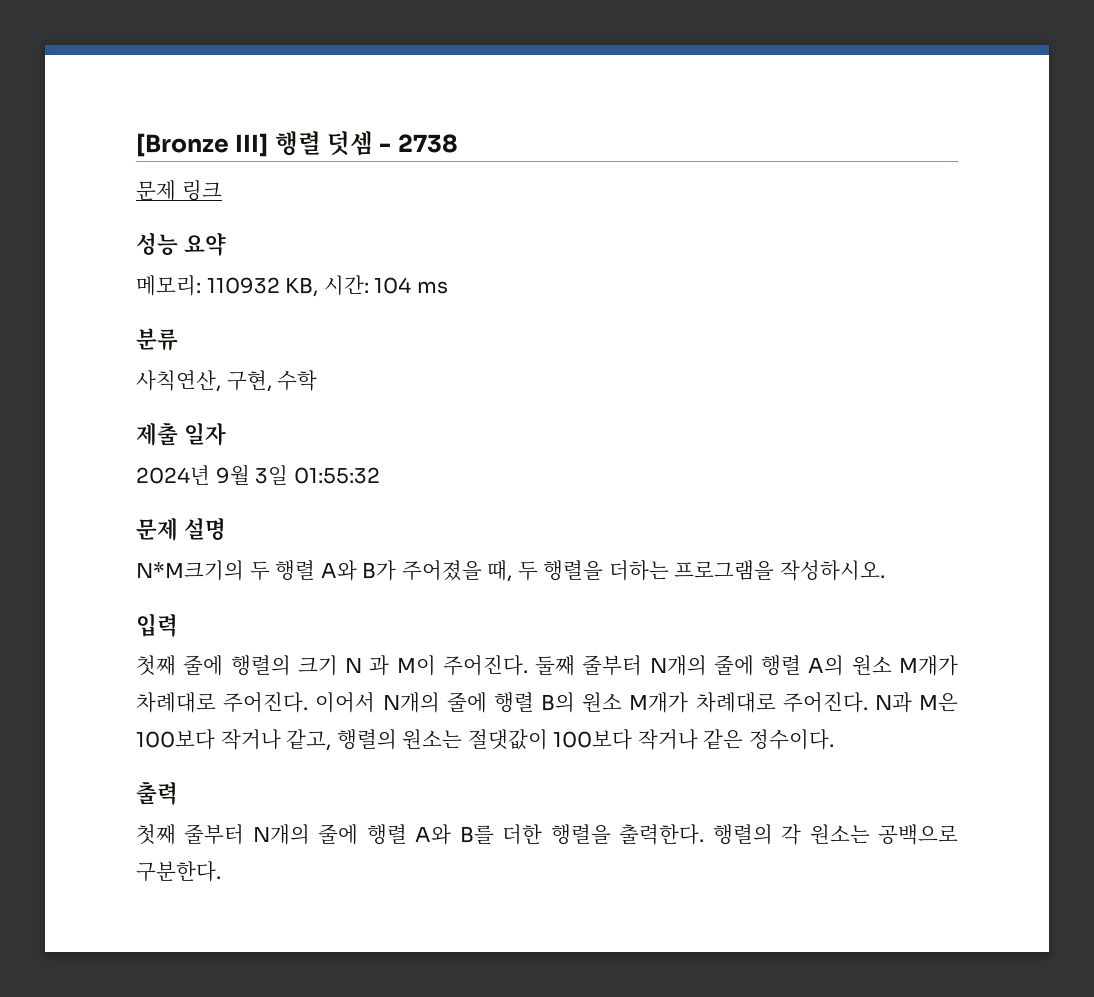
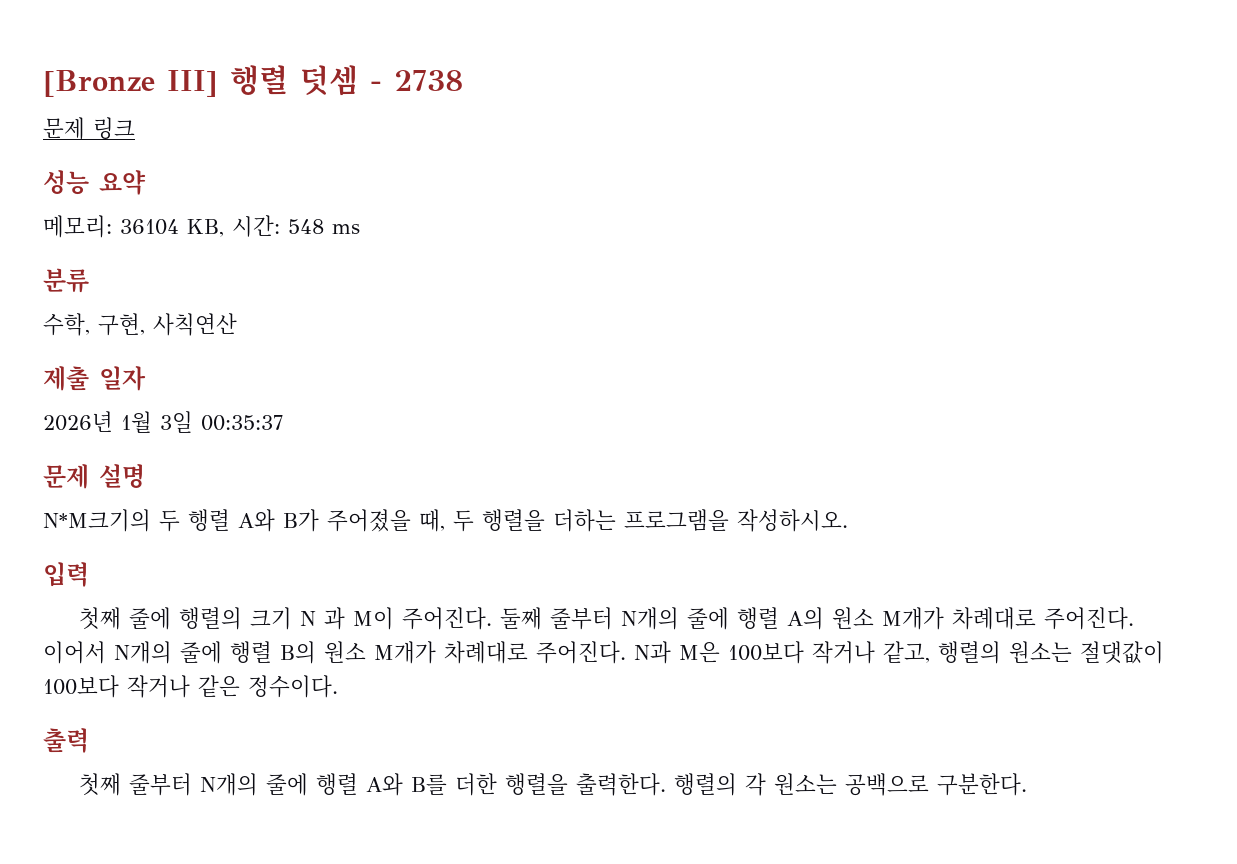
[206,277,280,294] 110932 -> [120,219,179,235] 36104
[374,277,412,294] 104 -> [288,219,324,234] 548
[136,370,318,392] 사칙연산, 구현, 수학 -> [43,313,237,336] 수학, 구현, 사칙연산
[136,464,380,485] 2024년 9월 3일 01:55:32 -> [43,411,283,433] 2026년 1월 3일 00:35:37

